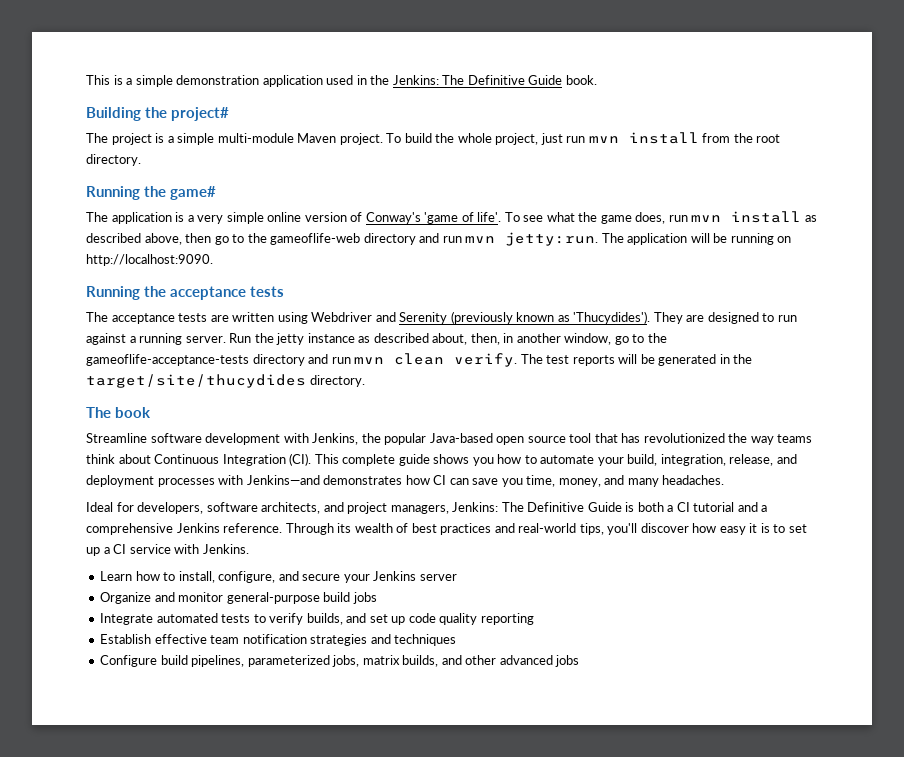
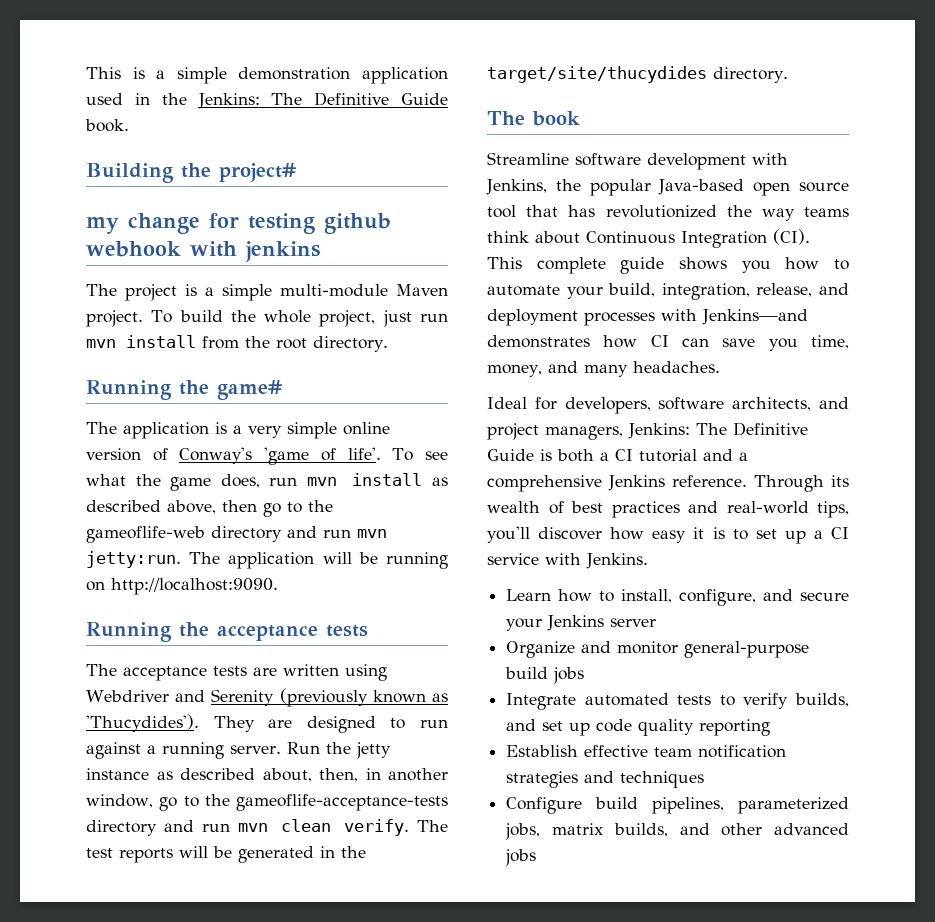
(229, 114) none -> [86,213,391,234] [86,241,320,262] // my change for testing github webhook with jenkins

